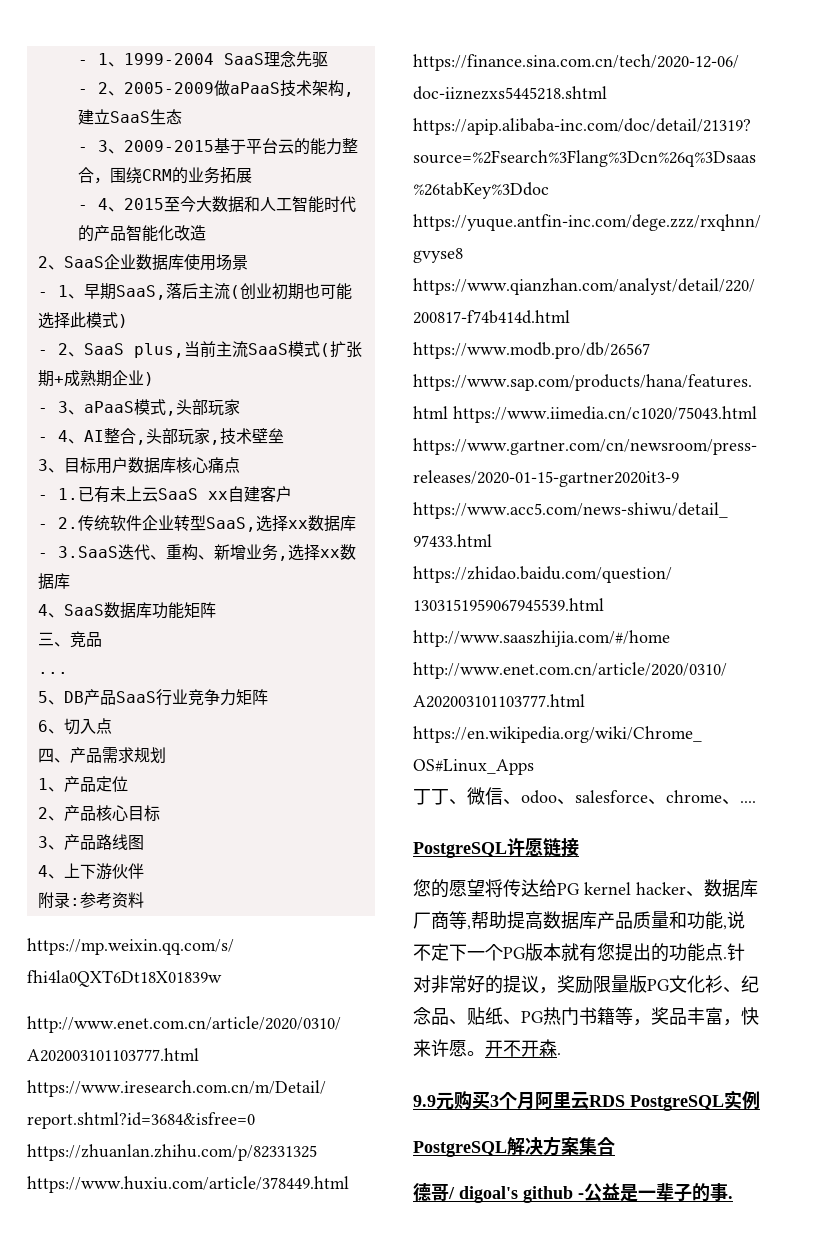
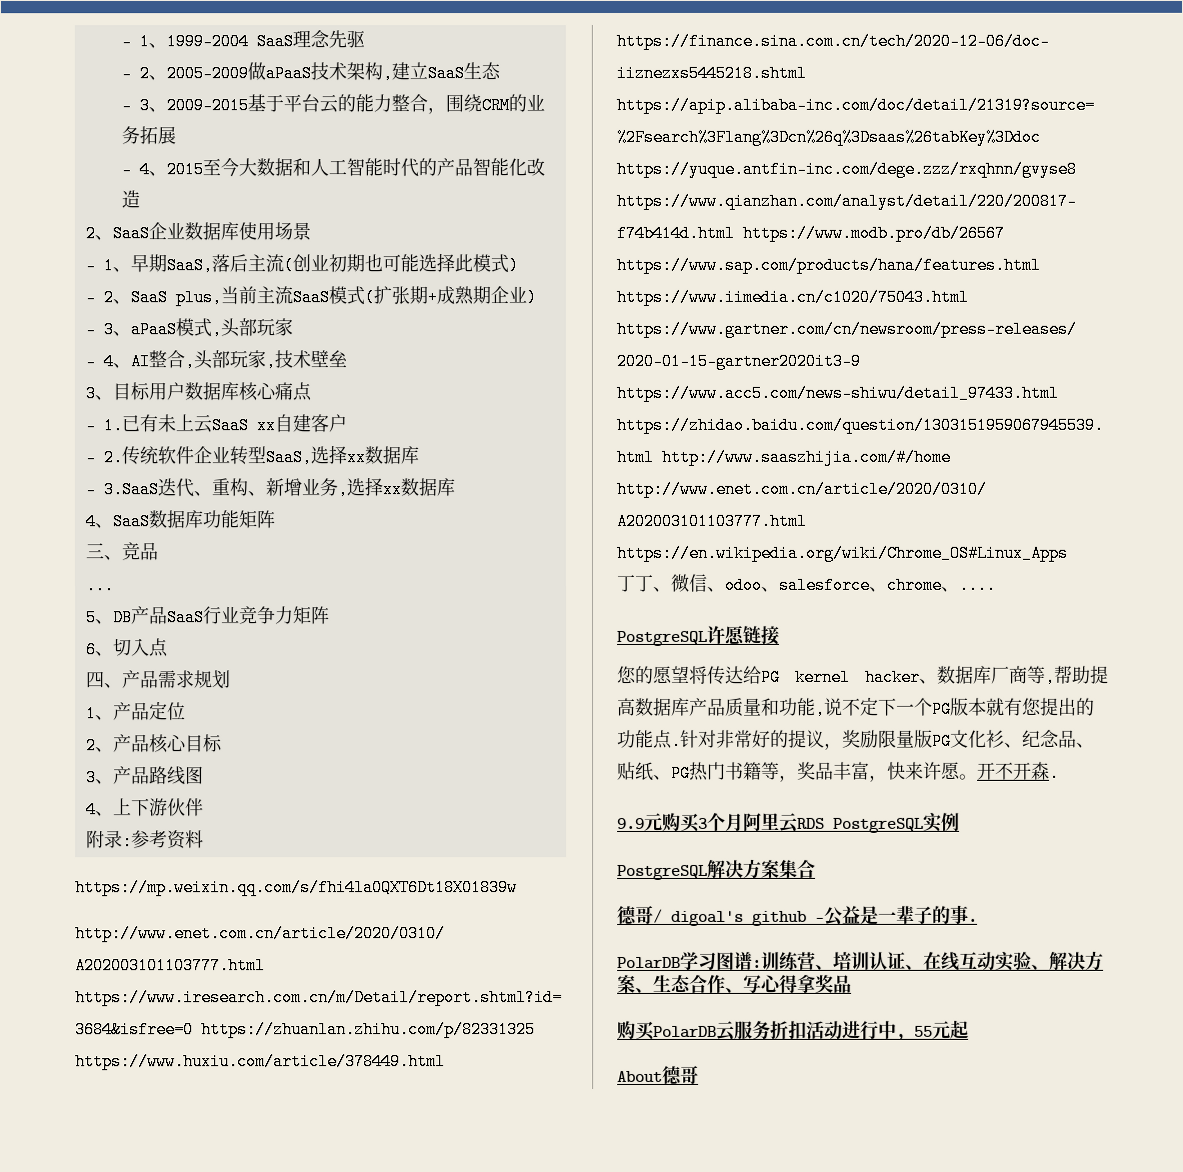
(733, 1197) none -> [617,950,1104,971] [617,973,852,993] [617,1019,969,1041] [617,1065,699,1084] // PolarDB学习图谱:训练营、培训认证、在线互动实验、解决方案、生态合作、写心得拿奖品 // 购买PolarDB云服务折扣活动进行中, 55元起 // About德哥

